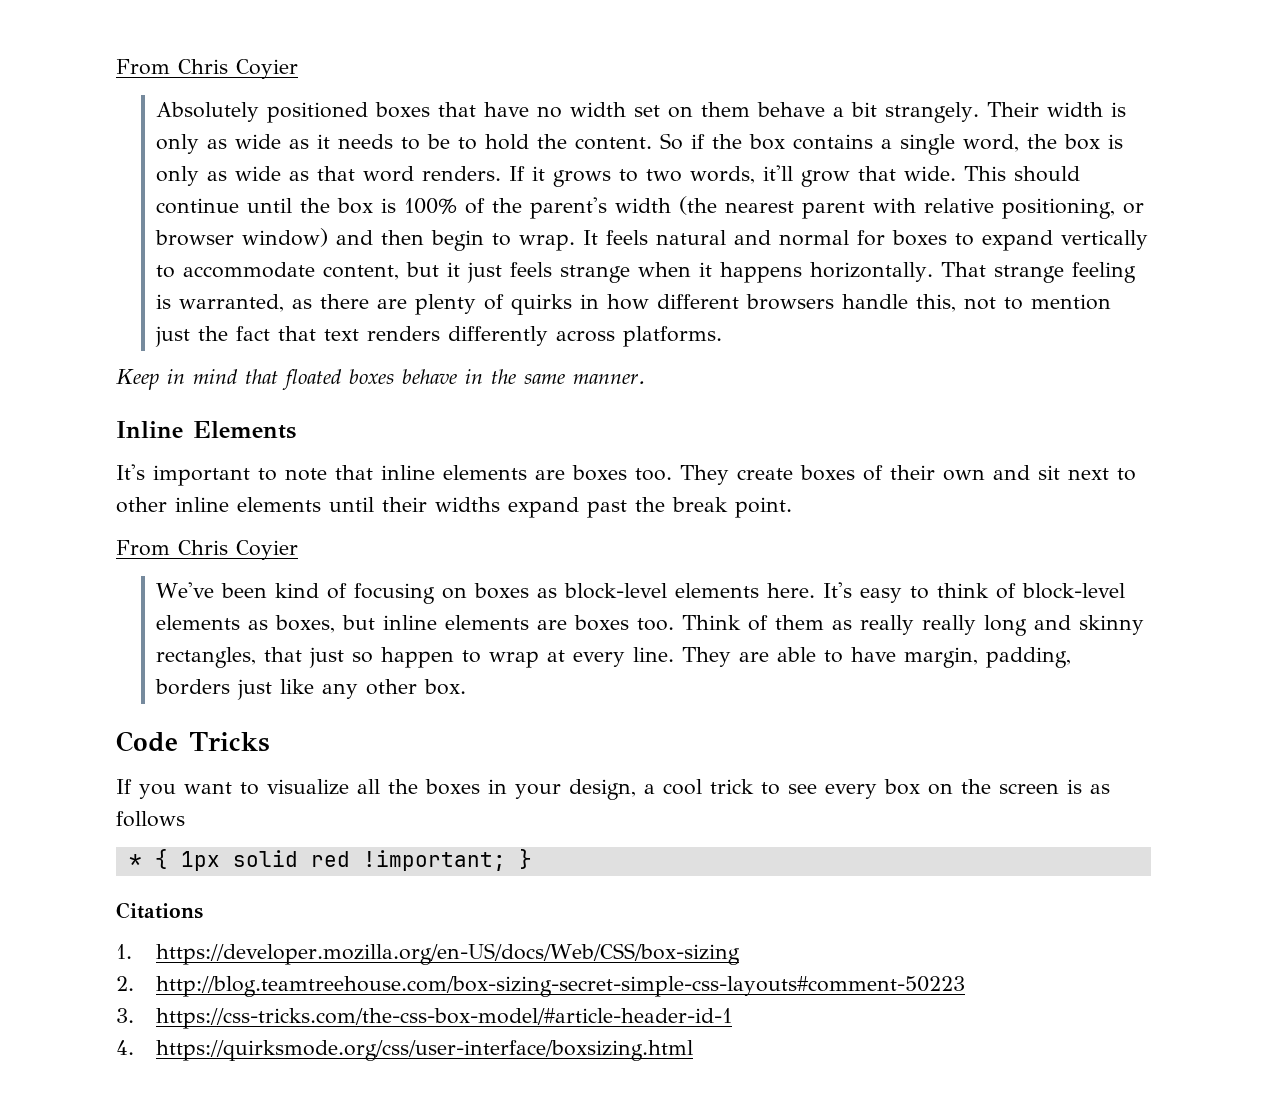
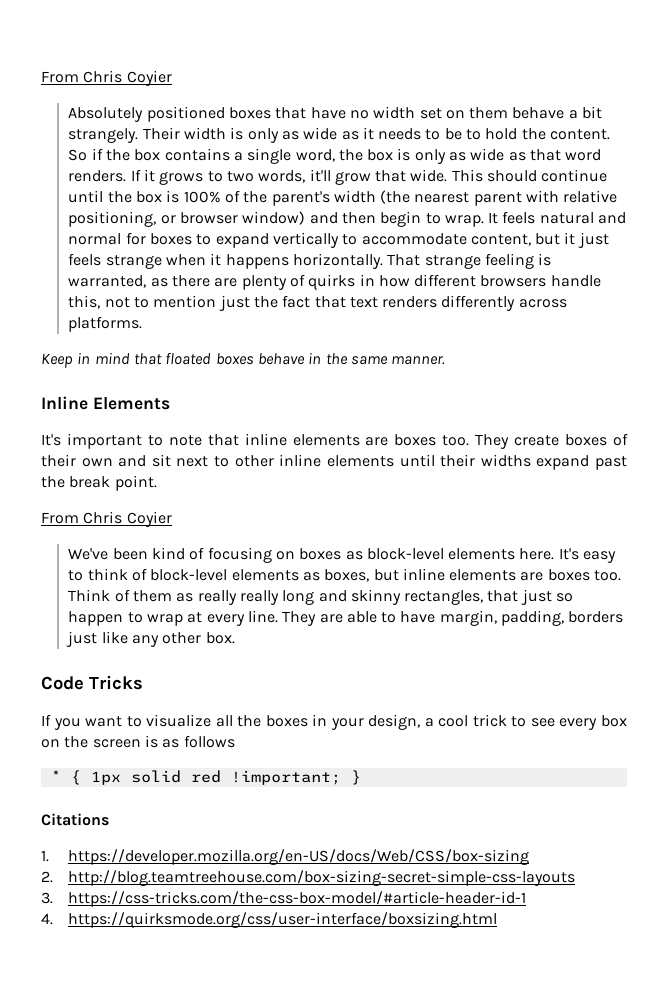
[156,976,966,997] http://blog.teamtreehouse.com/box-sizing-secret-simple-css-layouts#comment-50223 -> [68,870,576,886] http://blog.teamtreehouse.com/box-sizing-secret-simple-css-layouts

